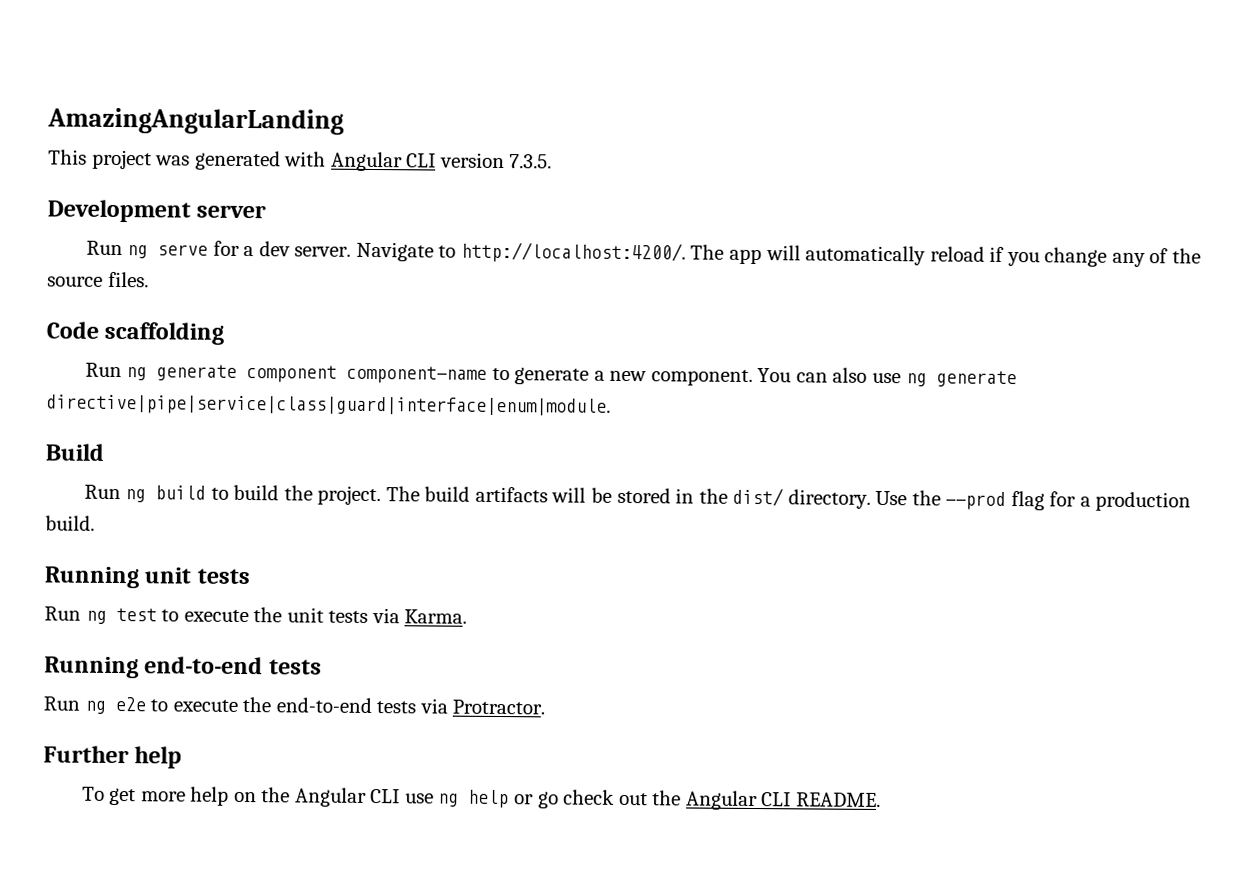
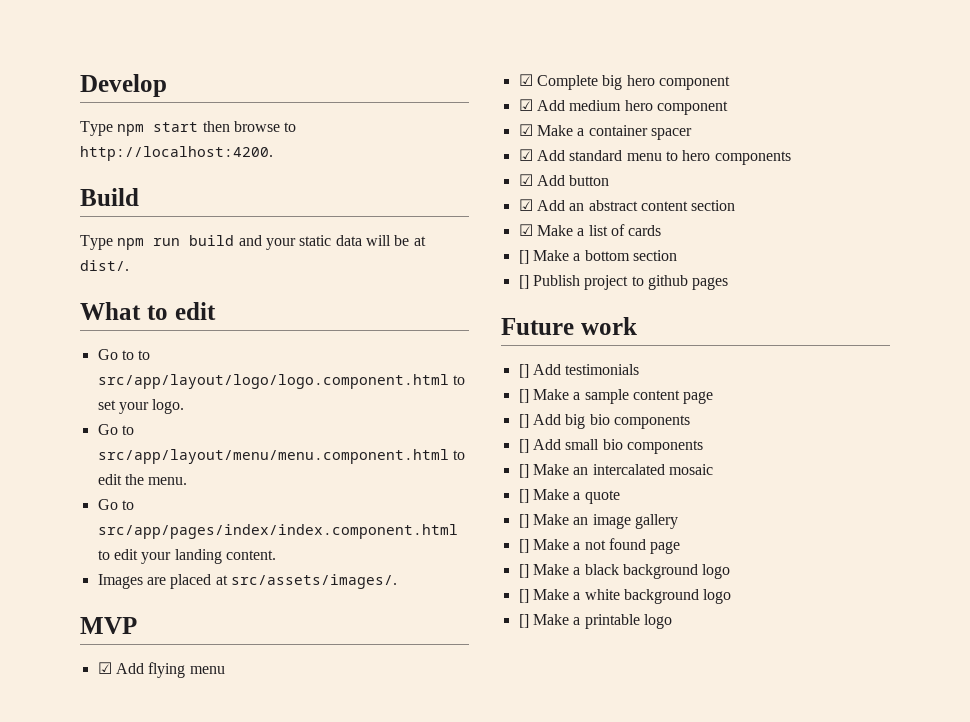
[47,107,344,135] [48,149,553,172] [47,199,267,223] [85,240,1201,268] [47,271,149,288] [46,321,225,345] [84,362,1017,388] [46,394,611,417] [45,443,104,461] [83,484,1192,512] [45,515,95,531] [44,566,250,589] [44,606,468,624] [44,656,322,679] [43,696,546,715] [43,745,183,769] [81,786,881,811] AmazingAngularLanding // This project was generated with Angular CLI version 7.3.5. // Development server // Run ng serve for a dev server. Navigate to http://localhost:4200/. The app will automatically reload if you change any of the source files. // Code scaffolding // Run ng generate component component-name to generate a new component. You can also use ng generate directive|pipe|service|class|guard|interface|enum|module. // Build // Run ng build to build the project. The build artifacts will be stored in the dist/ directory. Use the --prod flag for a production build. // Running unit tests // Run ng test to execute the unit tests via Karma. // Running end-to-end tests // Run ng e2e to execute the end-to-end tests via Protractor. // Further help // To get more help on the Angular CLI use ng help or go check out the Angular CLI README. -> [80,74,167,97] [80,121,297,136] [80,146,273,161] [80,188,139,206] [80,235,426,250] [80,260,129,271] [80,302,216,320] [97,349,151,360] [97,374,465,389] [97,399,185,414] [97,424,134,435] [97,449,465,464] [97,474,188,485] [97,499,134,510] [97,524,458,539] [97,549,276,564] [97,574,397,589] [80,617,137,634] [97,662,225,678] [518,74,730,90] [518,99,728,115] [518,124,692,140] [518,149,791,165] [518,174,610,186] [518,199,736,211] [518,224,662,236] [518,250,677,264] [518,275,729,290] [501,317,637,335] [518,364,640,378] [518,389,714,404] [518,414,690,429] [518,439,703,454] [518,464,713,478] [518,489,620,504] [518,514,678,529] [518,538,681,554] [518,564,731,579] [518,589,732,604] [518,614,672,629] Develop // Type npm start then browse to http://localhost:4200. // Build // Type npm run build and your static data will be at dist/. // What to edit // Go to to src/app/layout/logo/logo.component.html to set your logo. // Go to src/app/layout/menu/menu.component.html to edit the menu. // Go to src/app/pages/index/index.component.html to edit your landing content. // Images are placed at src/assets/images/. // MVP // ☑ Add flying menu // ☑ Complete big hero component // ☑ Add medium hero component // ☑ Make a container spacer // ☑ Add standard menu to hero components // ☑ Add button // ☑ Add an abstract content section // ☑ Make a list of cards // [] Make a bottom section // [] Publish project to github pages // Future work // [] Add testimonials // [] Make a sample content page // [] Add big bio components // [] Add small bio components // [] Make an intercalated mosaic // [] Make a quote // [] Make an image gallery // [] Make a not found page // [] Make a black background logo // [] Make a white background logo // [] Make a printable logo

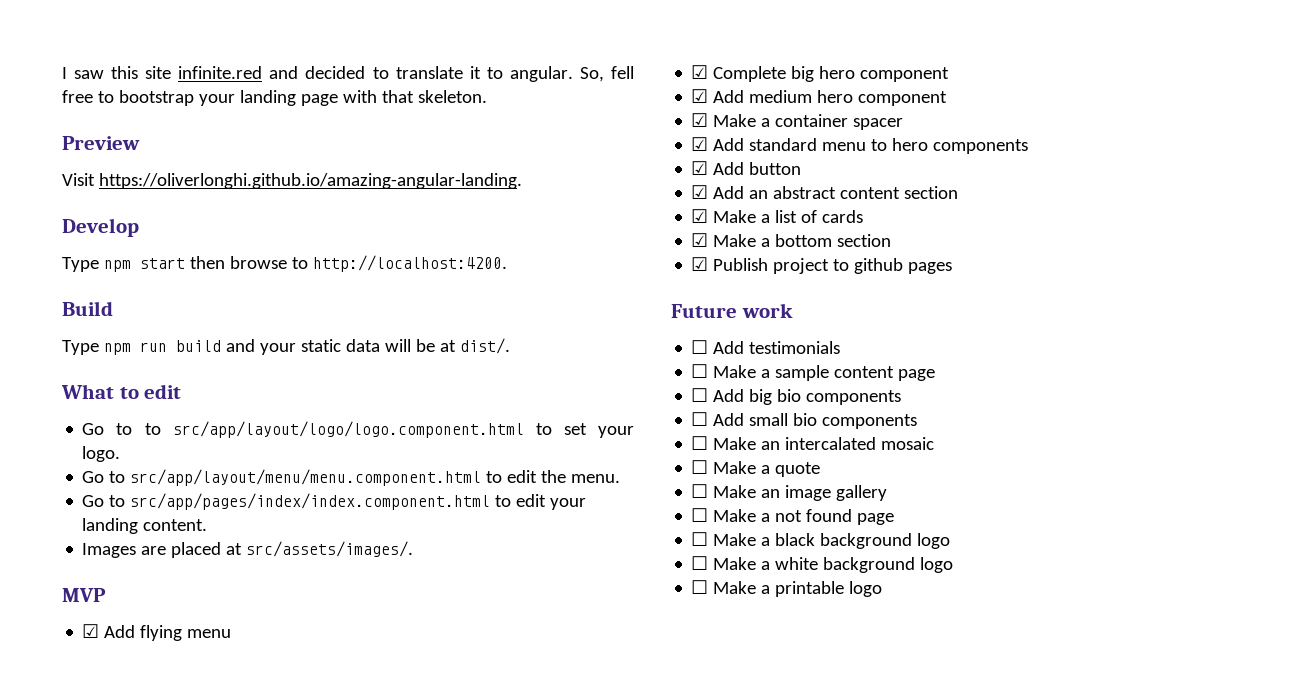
(80, 85) none -> [62,66,635,82] [62,90,487,106] [62,136,140,150] [62,173,522,189] I saw this site infinite.red and decided to translate it to angular. So, fell free to bootstrap your landing page with that skeleton. // Preview // Visit https://oliverlonghi.github.io/amazing-angular-landing. //
[518,250,529,264] [] -> [691,233,709,247] ☑
[518,275,529,289] [] -> [691,257,709,271] ☑
[518,364,529,378] [] -> [691,340,709,354] ☐
[518,389,529,403] [] -> [691,364,709,378] ☐
[518,414,529,428] [] -> [691,388,709,402] ☐
[518,439,529,453] [] -> [691,412,709,426] ☐
[518,464,529,478] [] -> [691,436,709,450] ☐
[518,489,529,503] [] -> [691,460,709,474] ☐
[518,514,529,528] [] -> [691,484,709,498] ☐
[518,539,529,553] [] -> [691,508,709,522] ☐
[518,564,529,578] [] -> [691,532,709,546] ☐
[518,589,529,603] [] -> [691,556,709,570] ☐
[518,614,529,628] [] -> [691,580,709,594] ☐

